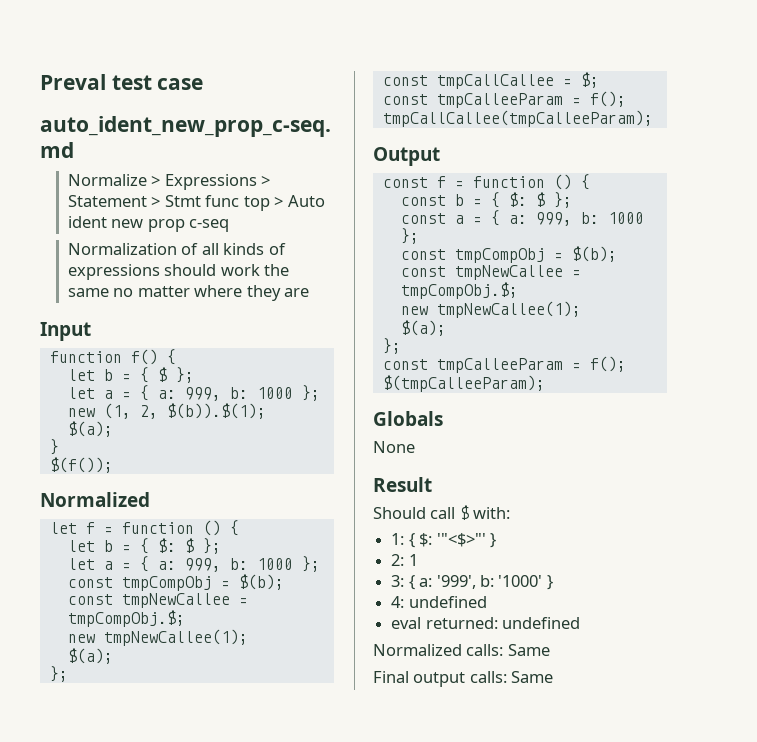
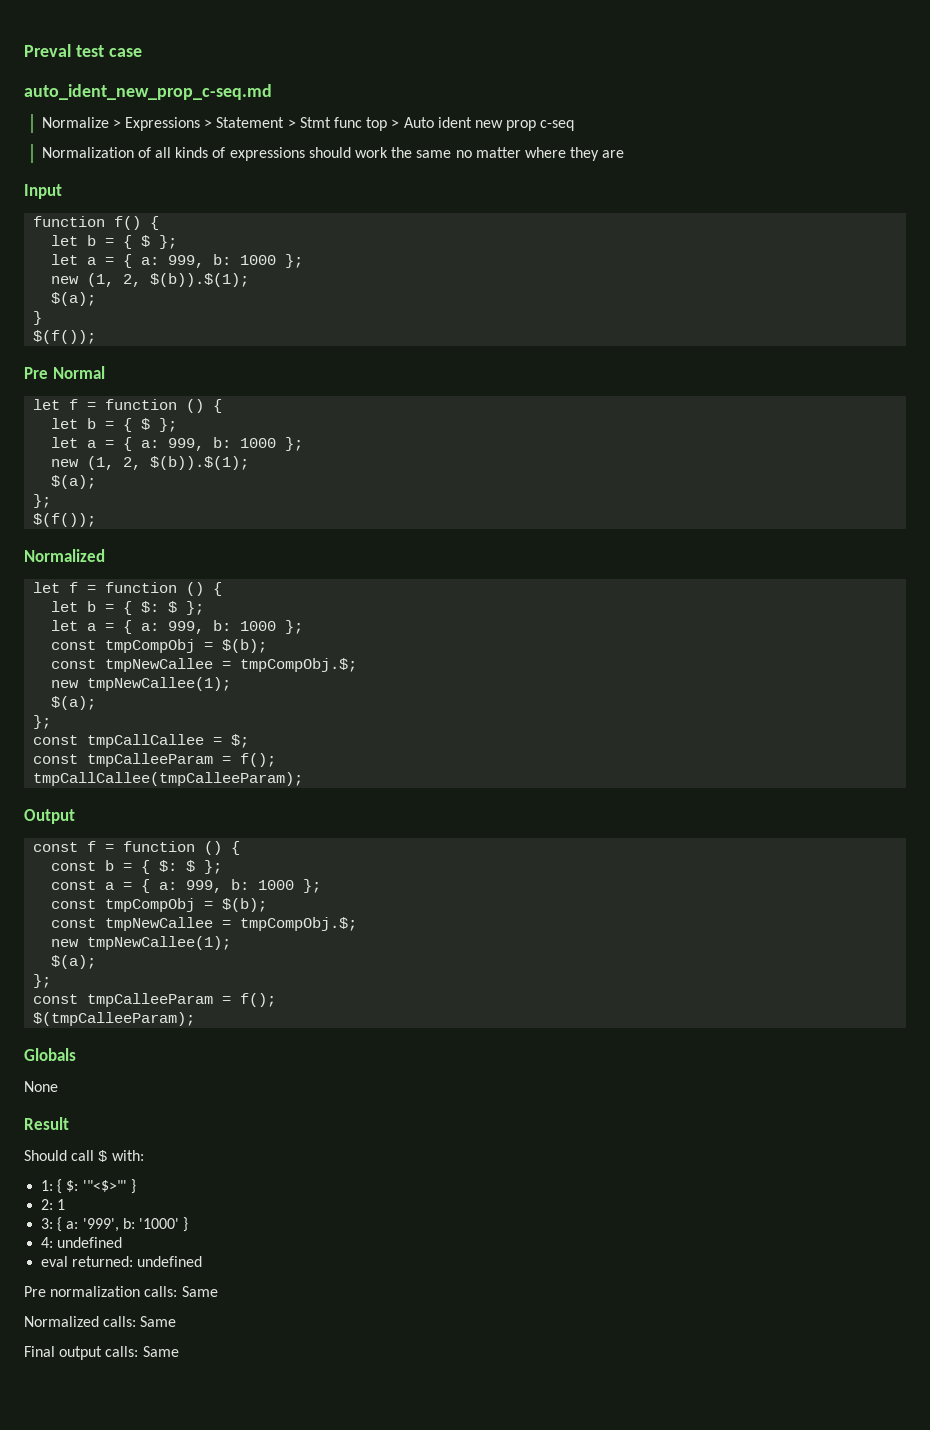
(113, 465) none -> [24,366,105,379] [33,399,223,413] [51,418,178,432] [51,437,304,451] [51,456,250,470] [51,475,97,489] [33,494,52,508] [33,513,97,527] // Pre Normal // let f = function () { // let b = { $ }; // let a = { a: 999, b: 1000 }; // new (1, 2, $(b)).$(1); // $(a); // }; // $(f());
(581, 623) none -> [24,1286,218,1297] // Pre normalization calls: Same

